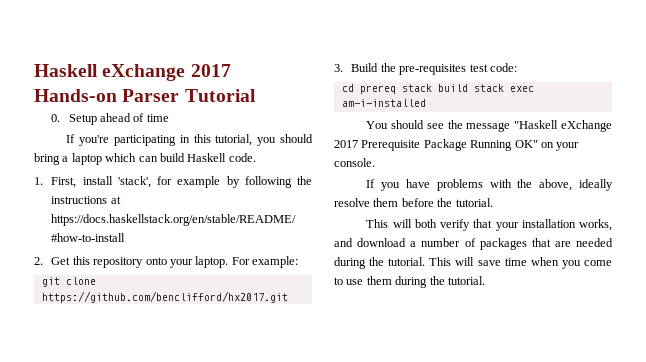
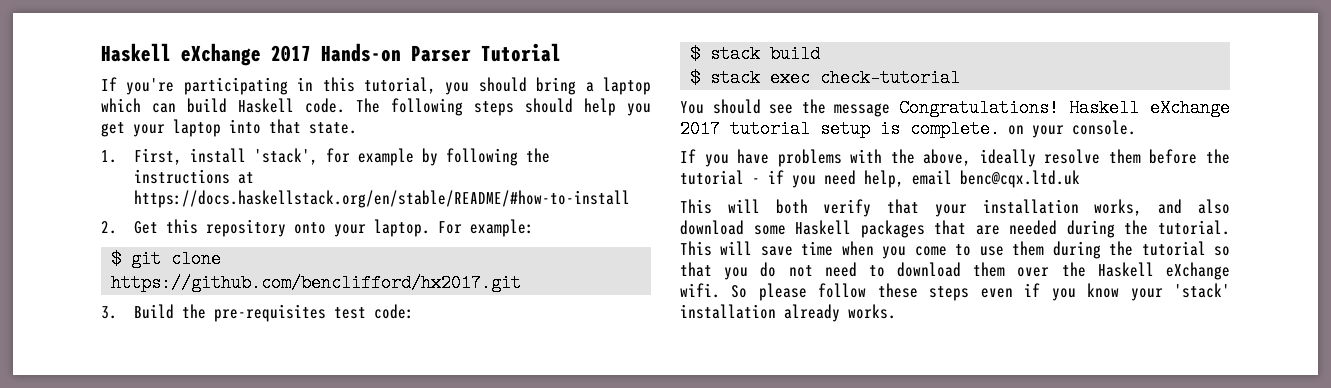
[51,113,169,125] // 0. Setup ahead of time -> (561, 52) none
(256, 157) none -> [356,98,651,116] [101,119,357,137] The following steps should help you get your laptop into that state.
(298, 262) none -> [111,250,122,268] $
[341,84,396,94] cd prereq -> [690,45,701,63] $
(468, 88) none -> [690,69,701,87] // $
[341,99,426,107] am-i-installed -> [820,69,961,87] check-tutorial
[514,120,612,132] [334,139,538,151] "Haskell eXchange 2017 Prerequisite Package Running OK" -> [898,99,1230,117] [680,120,1000,138] Congratulations! Haskell eXchange 2017 tutorial setup is complete.
[455,198,493,207] tutorial. -> [680,170,1080,188] tutorial - if you need help, email benc@cqx.ltd.uk
[357,238,476,247] download a number of -> [1198,199,1230,214] [680,220,852,235] also download some Haskell
[447,276,485,285] tutorial. -> [1141,241,1230,256] [680,262,1230,280] [680,283,1230,301] [680,304,896,322] tutorial so that you do not need to download them over the Haskell eXchange wifi. So please follow these steps even if you know your 'stack' installation already works.

